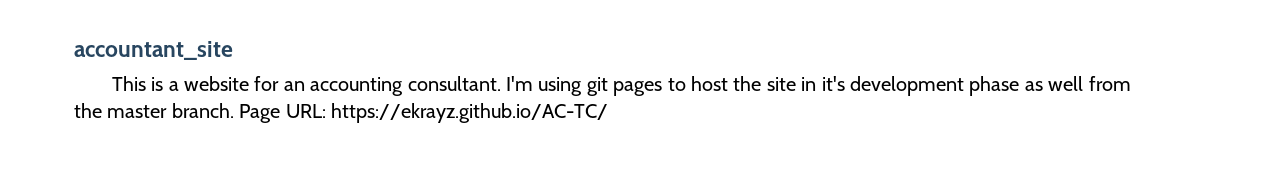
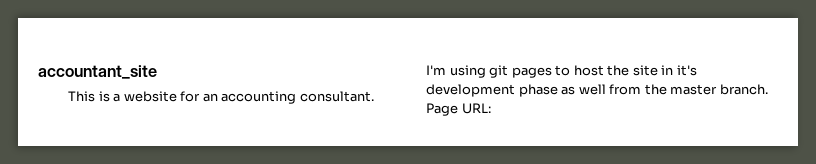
[331,103,608,123] https://ekrayz.github.io/AC-TC/ -> (491, 108) none

